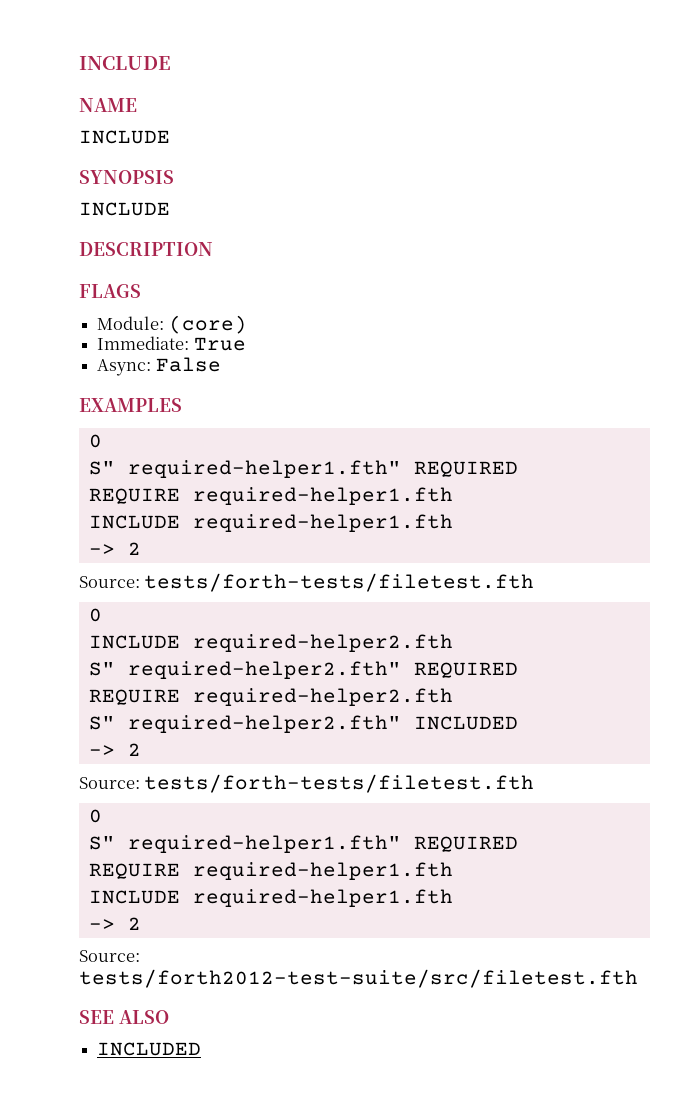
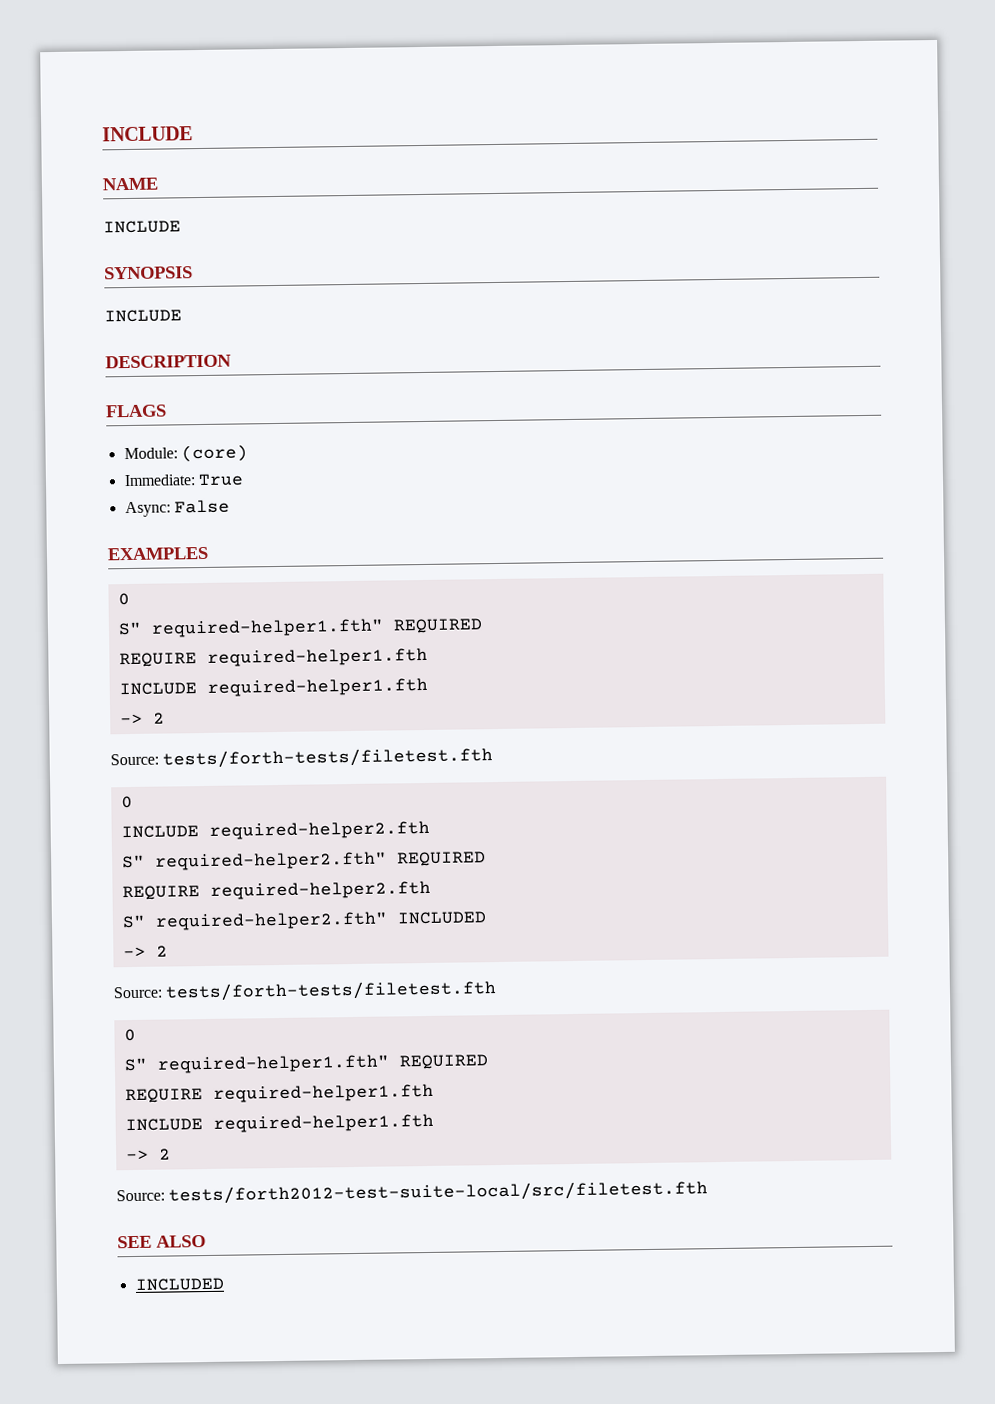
[79,969,638,988] tests/forth2012-test-suite/src/filetest.fth -> [168,1180,709,1205] tests/forth2012-test-suite-local/src/filetest.fth

